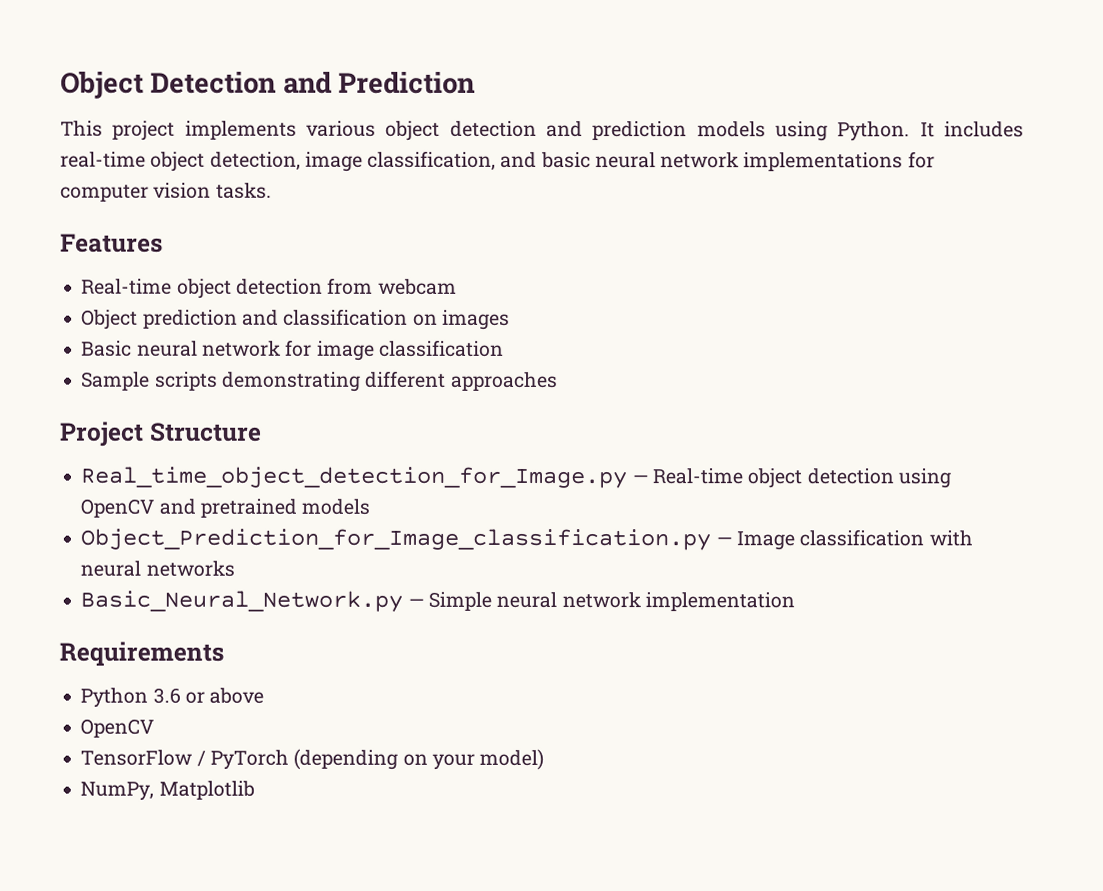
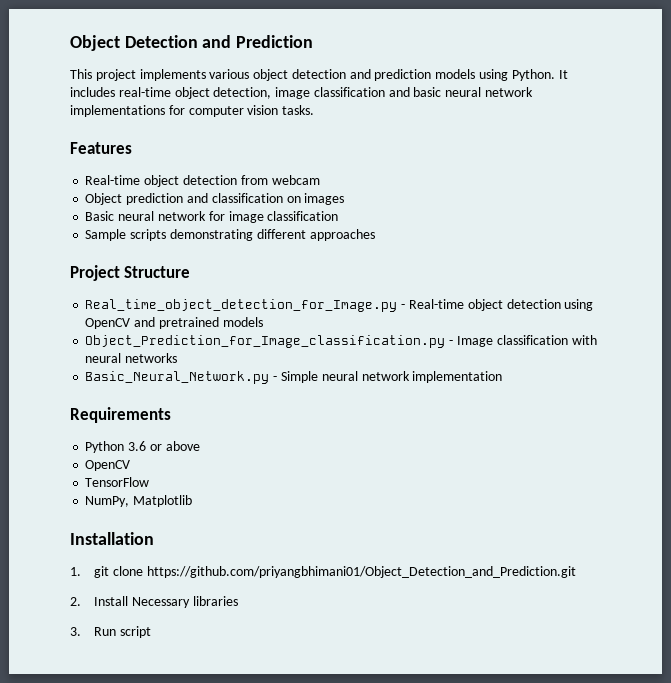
[367,150,497,170] classification, -> [313,87,385,97] classification
[631,475,648,484] — -> [401,304,406,309] -
[715,537,732,546] — -> [449,340,454,345] -
[407,598,424,607] — -> [273,376,278,381] -
[196,748,545,770] [80,780,255,801] / PyTorch (depending on your model) // NumPy, Matplotlib -> [85,495,193,507] [70,532,154,545] [70,566,576,578] [70,596,238,608] [70,626,152,638] // NumPy, Matplotlib // Installation // 1. git clone https://github.com/priyangbhimani01/Object_Detection_and_Prediction.git // 2. Install Necessary libraries // 3. Run script

